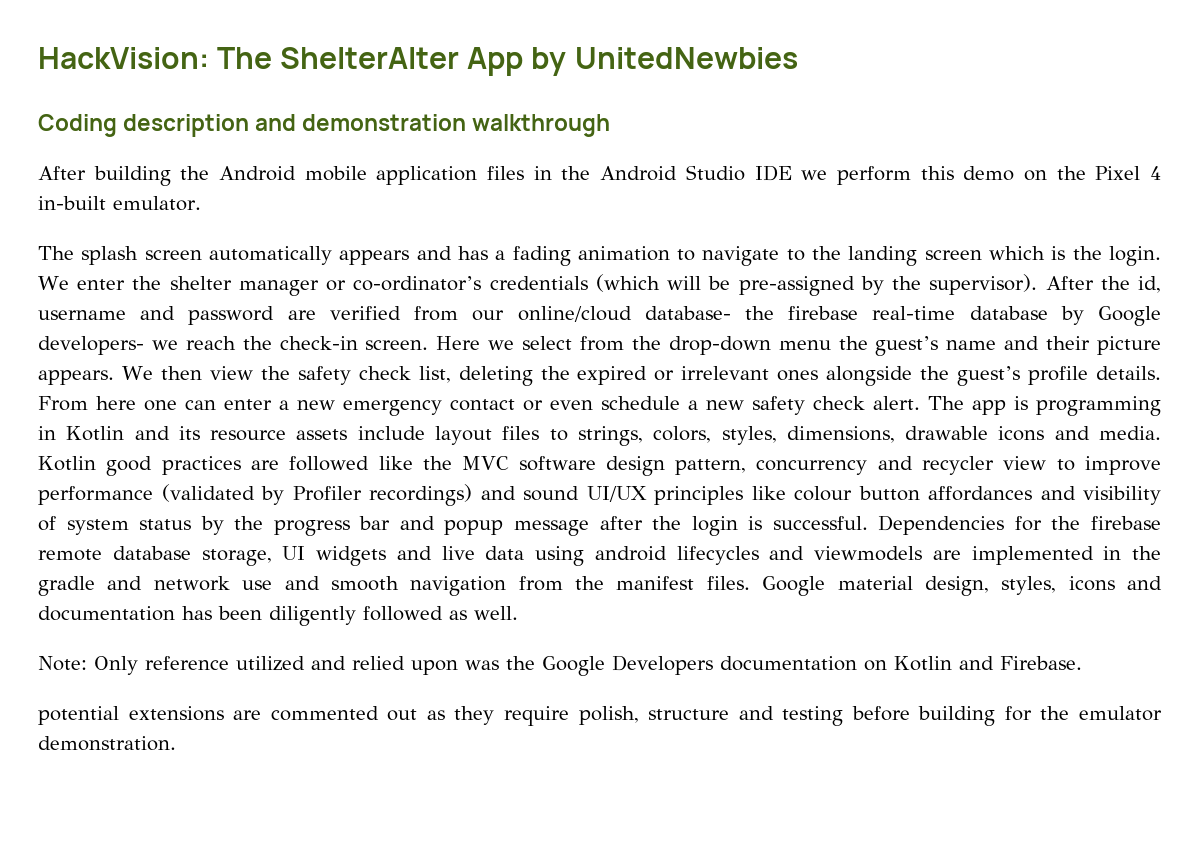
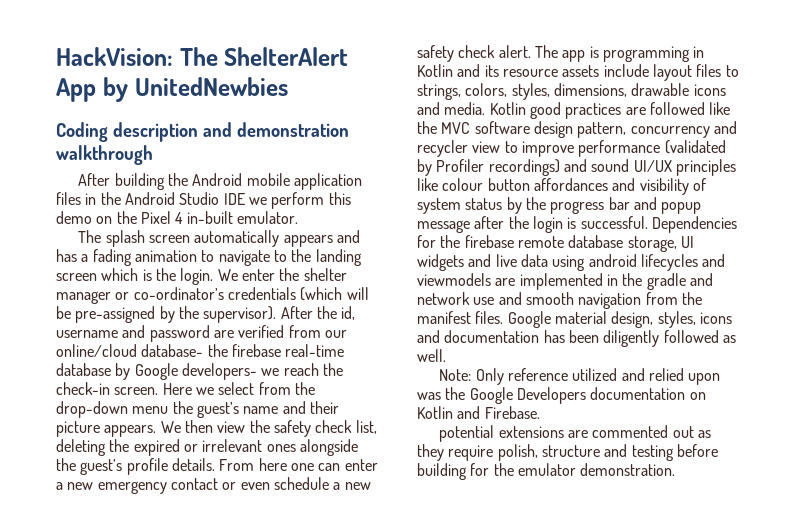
[280,47,460,69] ShelterAlter -> [224,47,349,66] ShelterAlert

